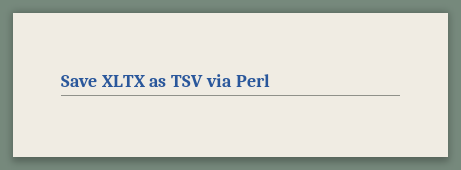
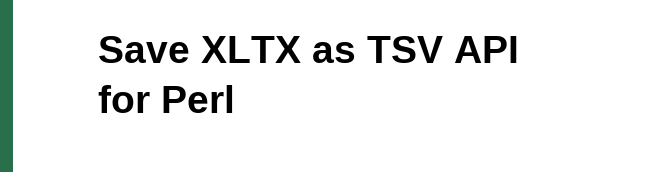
[205,74,232,87] via -> [454,36,519,63] [98,85,150,113] API for

